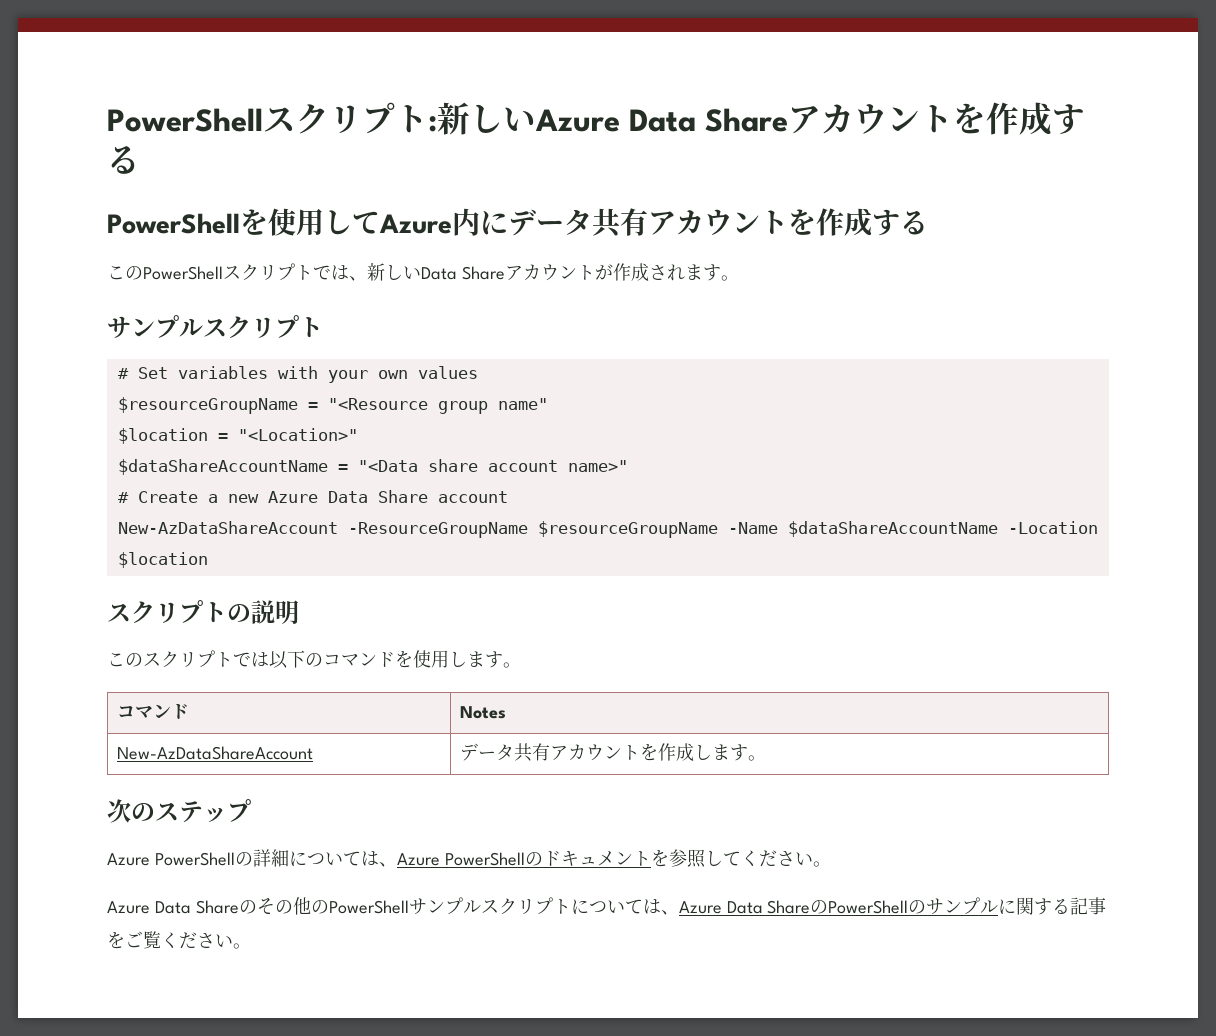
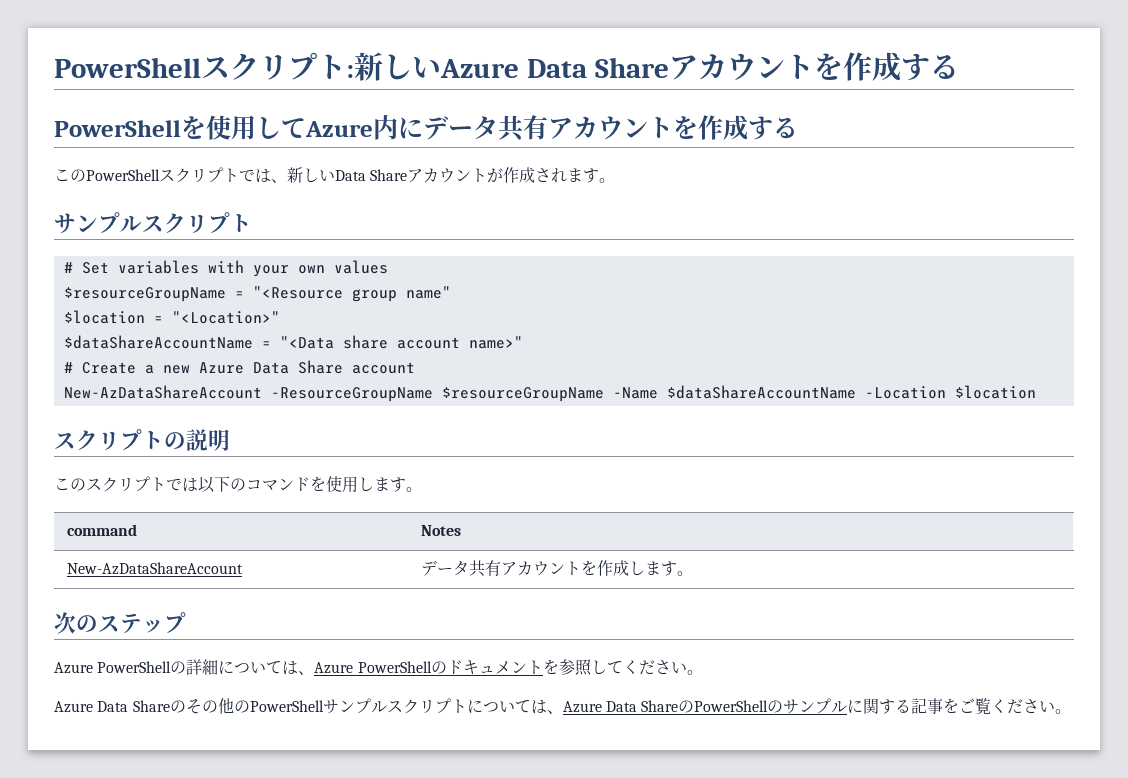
[116,703,189,719] コマンド -> [66,524,137,536] command

